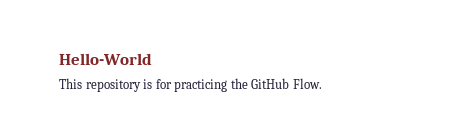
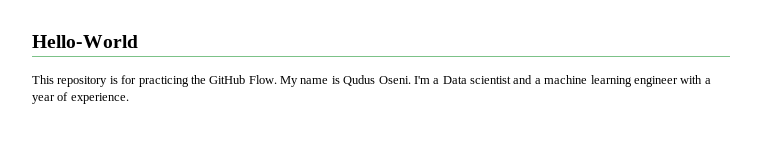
(322, 83) none -> [280,75,711,87] [32,92,129,104] My name is Qudus Oseni. I'm a Data scientist and a machine learning engineer with a year of experience.

